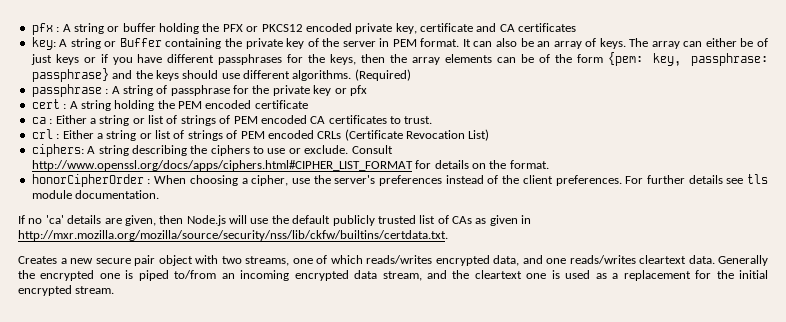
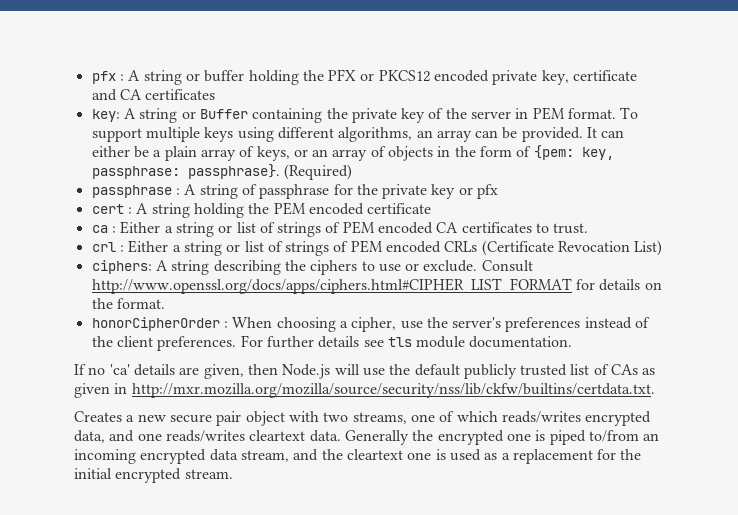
[462,38,768,49] [30,54,550,65] It can also be an array of keys. The array can either be of just keys or if you have different passphrases for the keys, then the array elements can be of -> [620,107,639,119] [91,127,625,142] [91,146,451,161] To support multiple keys using different algorithms, an array can be provided. It can either be a plain array of keys, or an array of objects in
(603, 58) none -> [516,146,532,157] of
[31,68,352,82] passphrase} and the keys should use different algorithms. -> [187,164,280,179] passphrase}.

